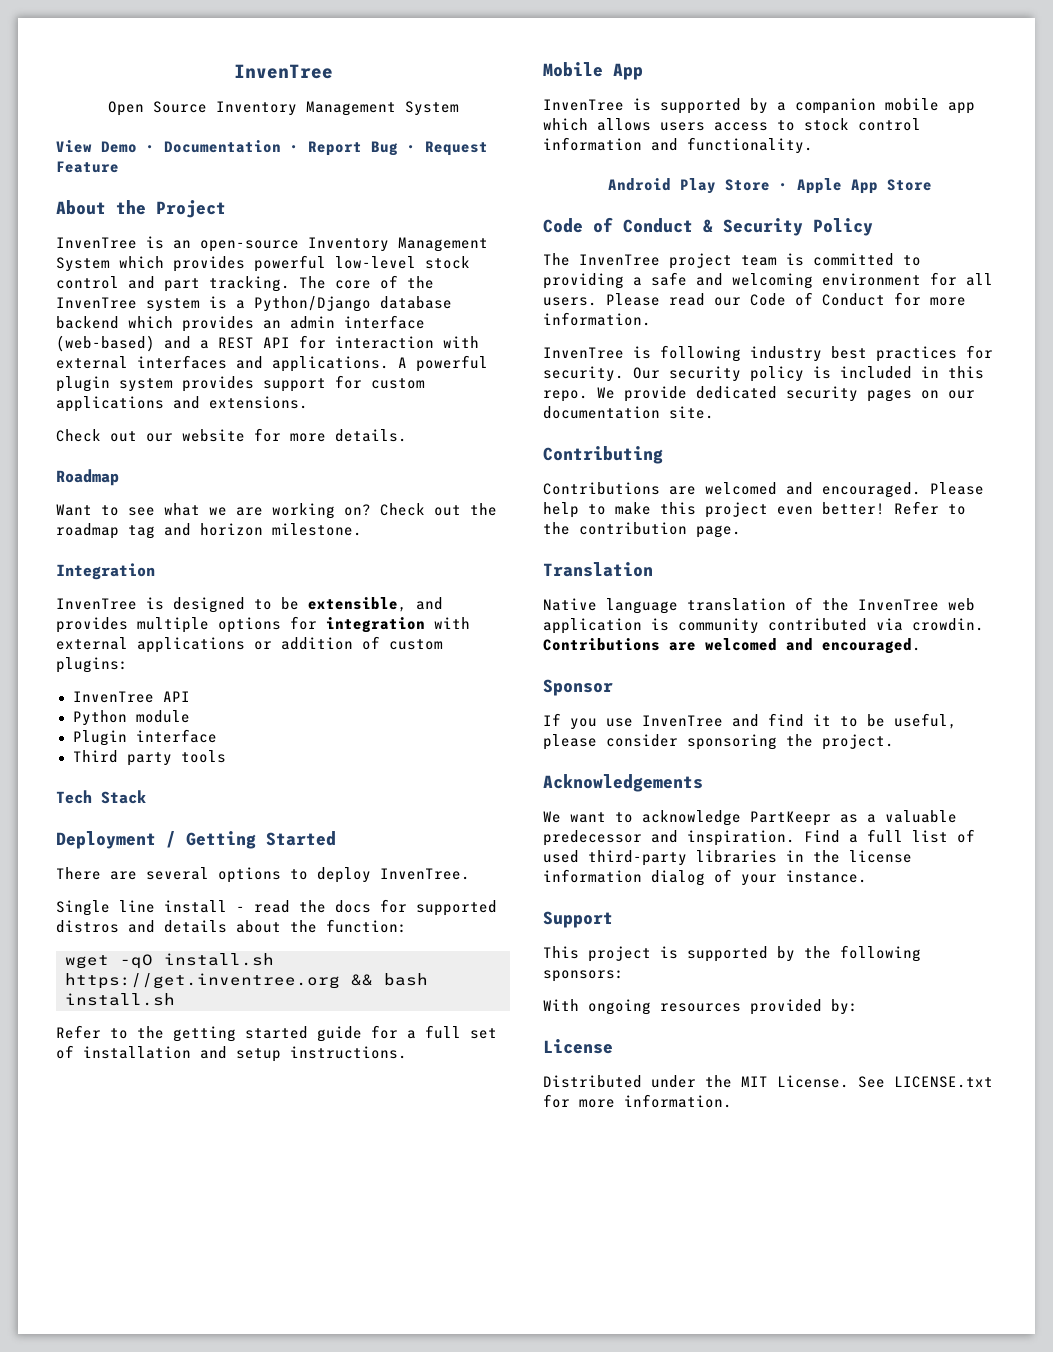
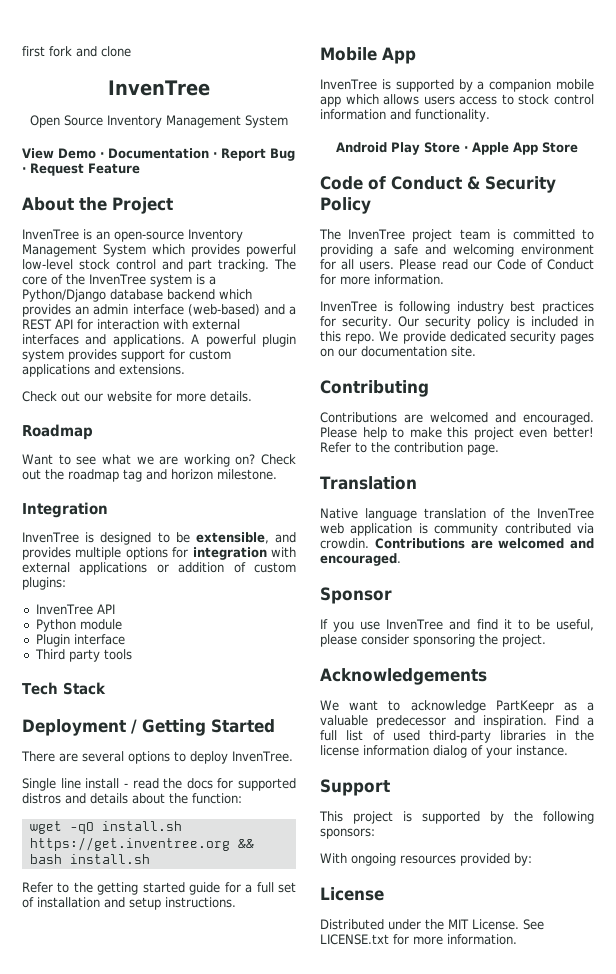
(233, 71) none -> [22,46,131,57] first fork and clone //

